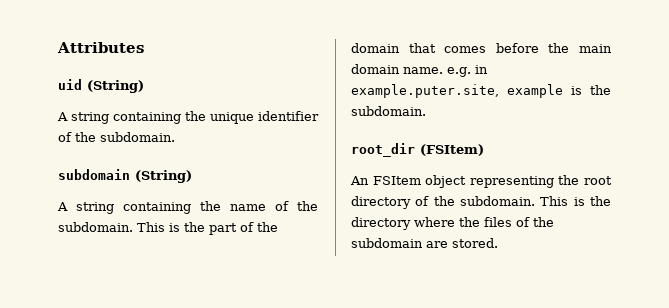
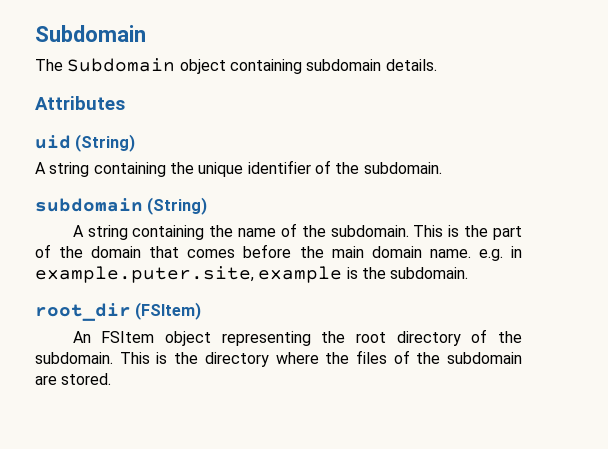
(57, 47) none -> [35,25,146,42] [35,58,437,74] Subdomain // The Subdomain object containing subdomain details. //

